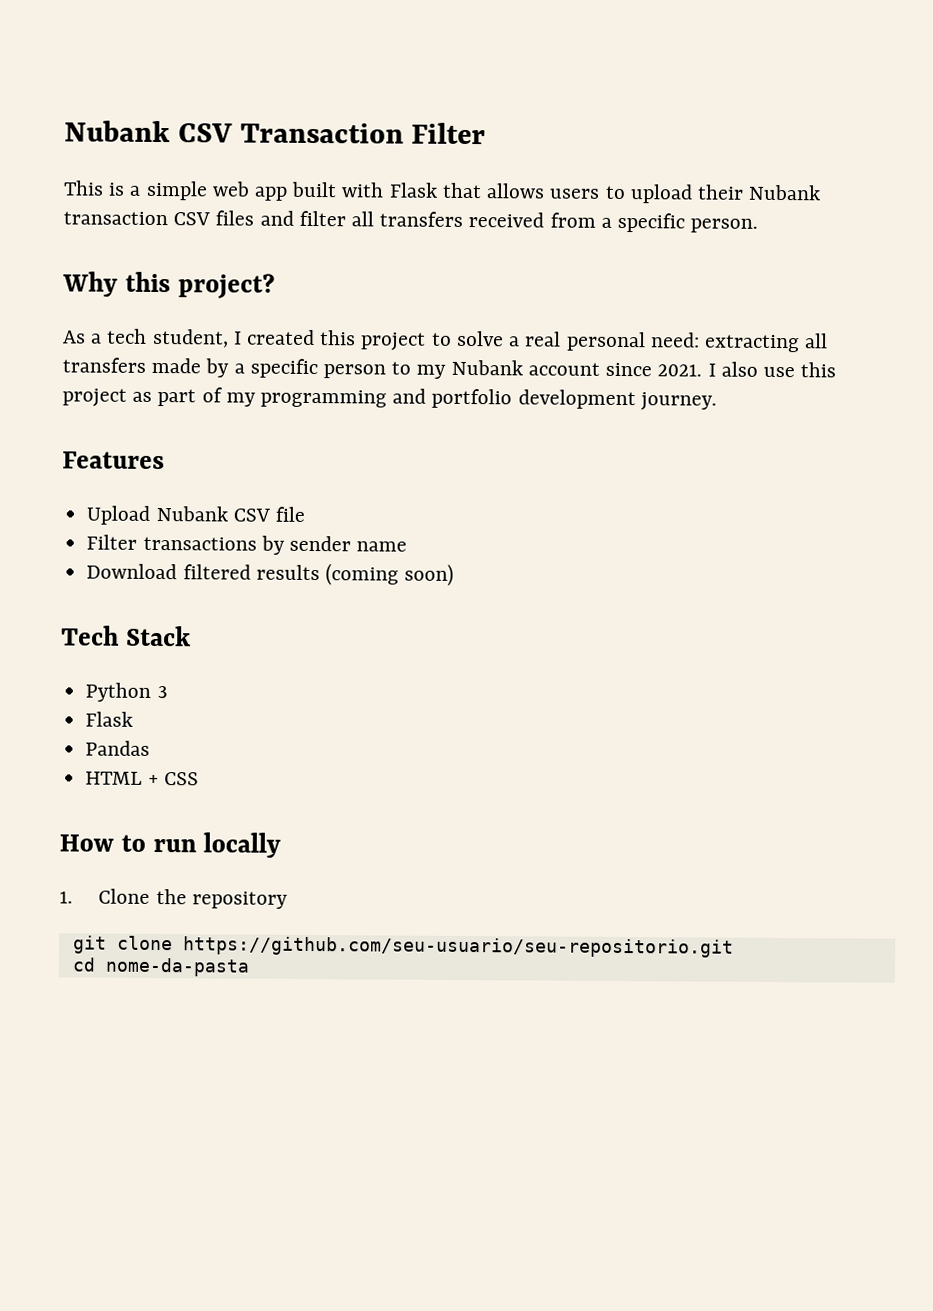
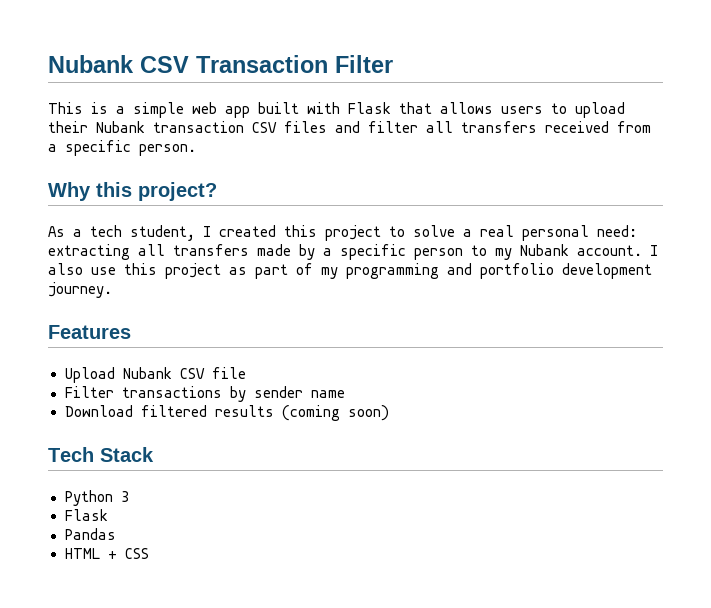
[527,362,703,377] account since 2021. -> [577,245,642,256] account.
[59,832,282,858] [59,888,288,909] [72,935,734,958] [71,957,250,977] // How to run locally // 1. Clone the repository // git clone https://github.com/seu-usuario/seu-repositorio.git // cd nome-da-pasta -> (149, 553) none

